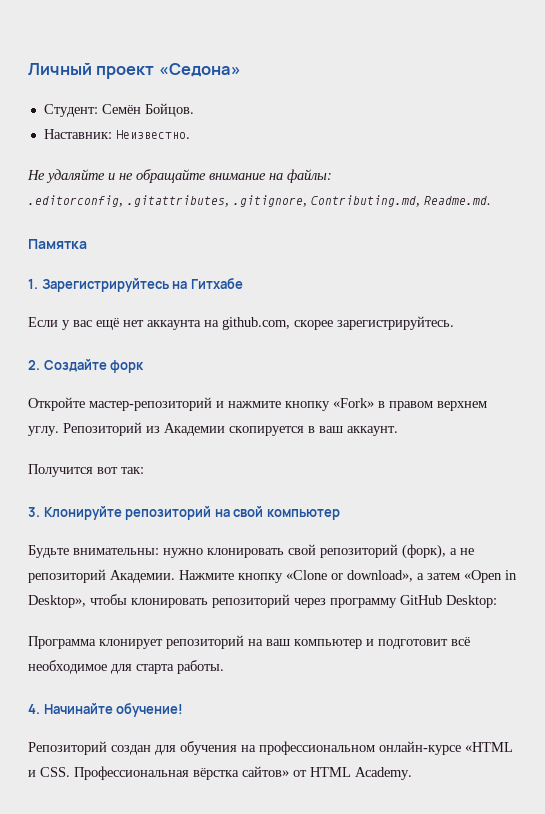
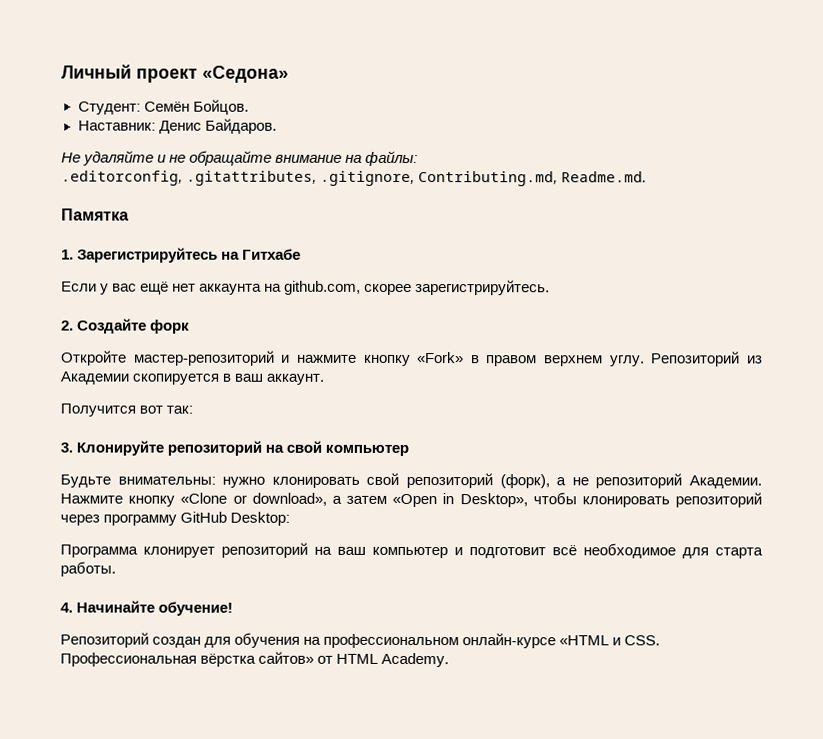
[115,130,190,139] Неизвестно. -> [158,118,277,134] Денис Байдаров.

